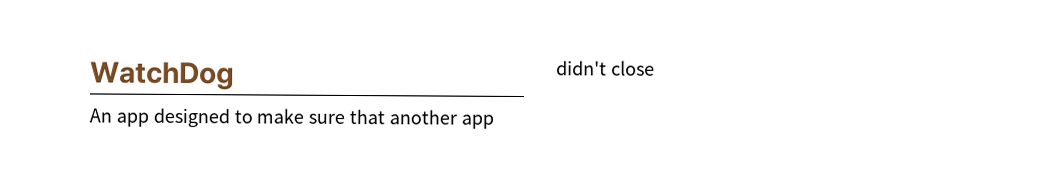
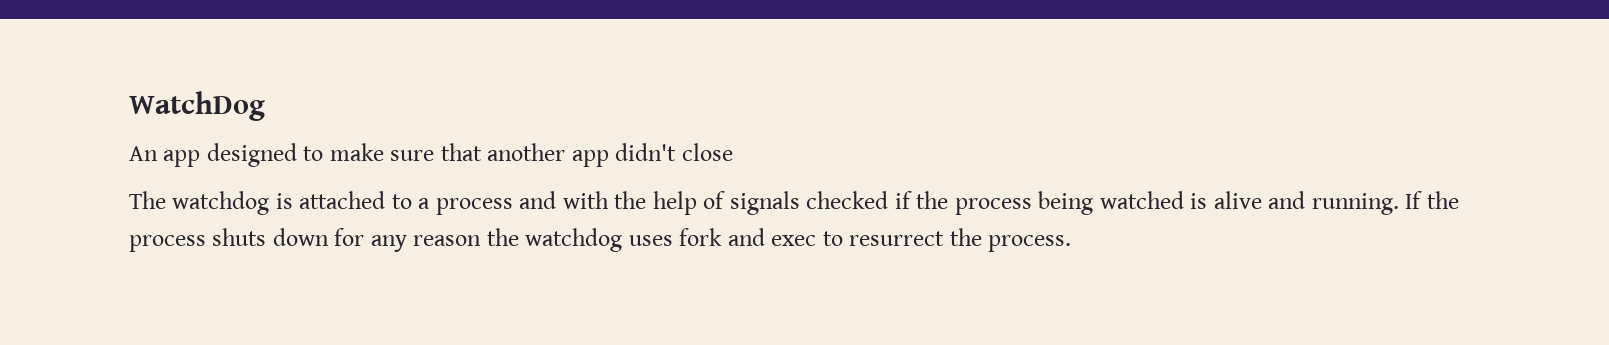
(655, 68) none -> [129,191,1459,215] [129,228,1072,252] // The watchdog is attached to a process and with the help of signals checked if the process being watched is alive and running. If the process shuts down for any reason the watchdog uses fork and exec to resurrect the process.

